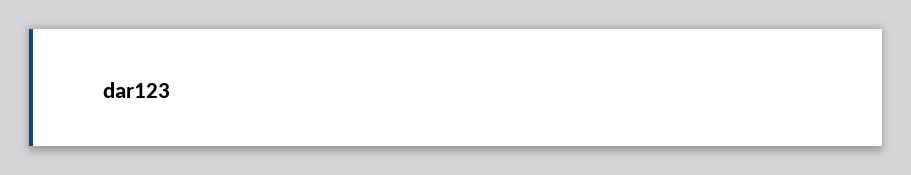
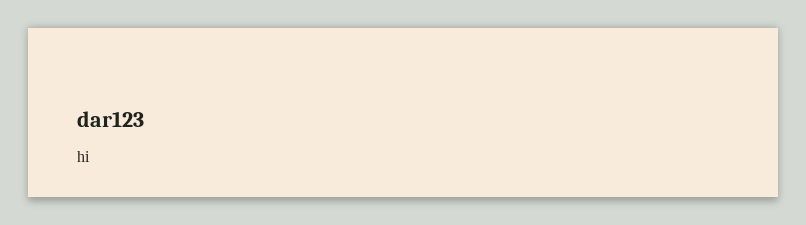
(170, 90) none -> [77,151,90,162] // hi

